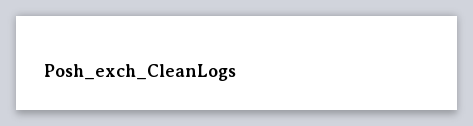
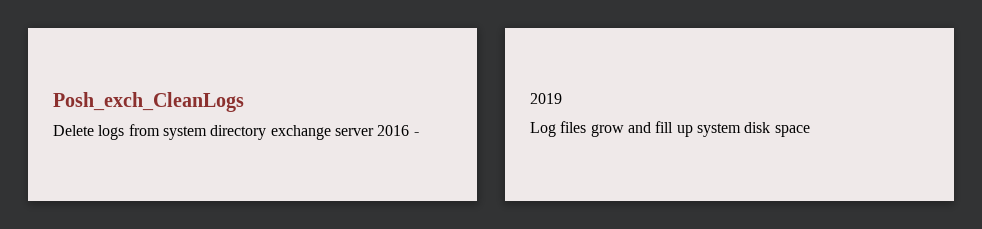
(236, 72) none -> [53,124,419,140] [530,93,562,104] [530,121,810,137] // Delete logs from system directory exchange server 2016 - 2019 // Log files grow and fill up system disk space

